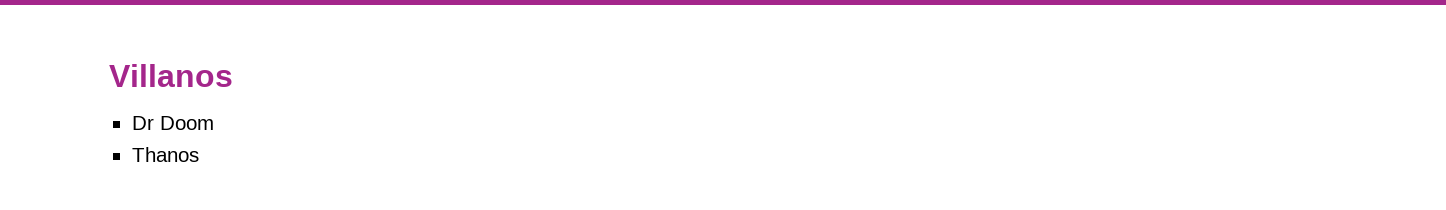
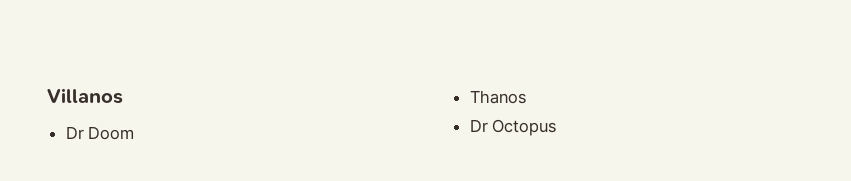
(199, 154) none -> [469,119,557,136] // Dr Octopus

